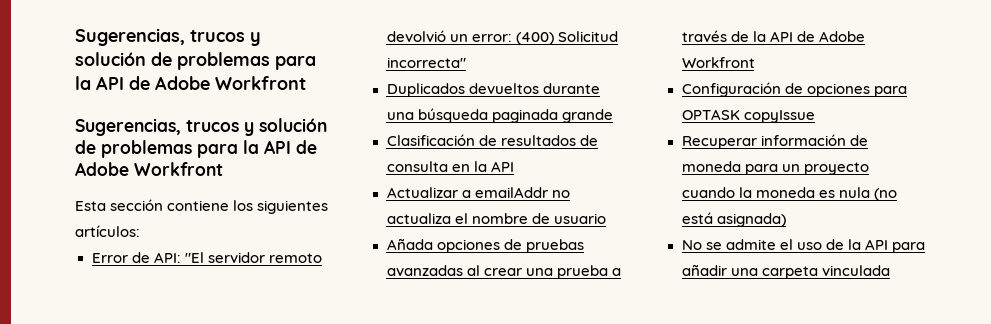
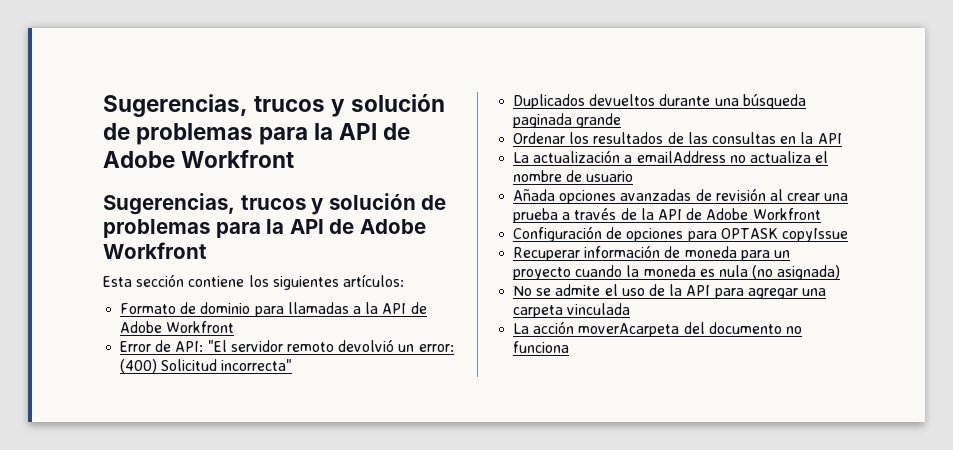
(140, 231) none -> [120,302,427,317] [120,321,235,333] // Formato de dominio para llamadas a la API de Adobe Workfront
[386,134,598,146] [386,161,448,172] Clasificación de resultados de consulta -> [513,132,776,144] Ordenar los resultados de las consultas
[386,187,548,198] Actualizar a emailAddr -> [513,150,726,163] La actualización a emailAddress
[503,239,584,253] [386,265,463,276] de pruebas avanzadas -> [620,188,766,201] avanzadas de revisión
[681,212,713,224] está -> (774, 272) none
[681,264,727,276] añadir -> [747,288,798,299] agregar
(890, 270) none -> [513,321,802,337] [513,341,570,353] // La acción moverAcarpeta del documento no funciona

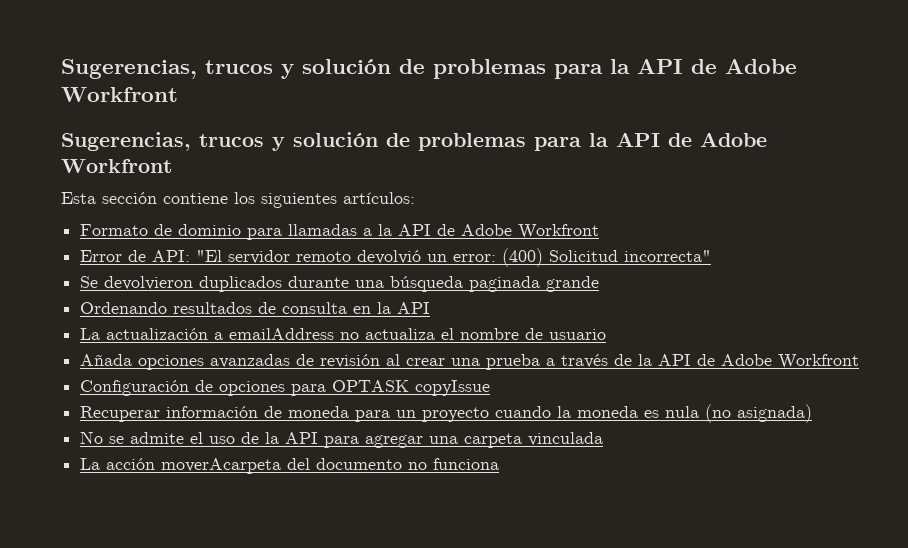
[513,94,656,109] Duplicados devueltos -> [80,276,283,292] Se devolvieron duplicados
[513,132,776,144] Ordenar los resultados de las consultas -> [80,302,348,314] Ordenando resultados de consulta

